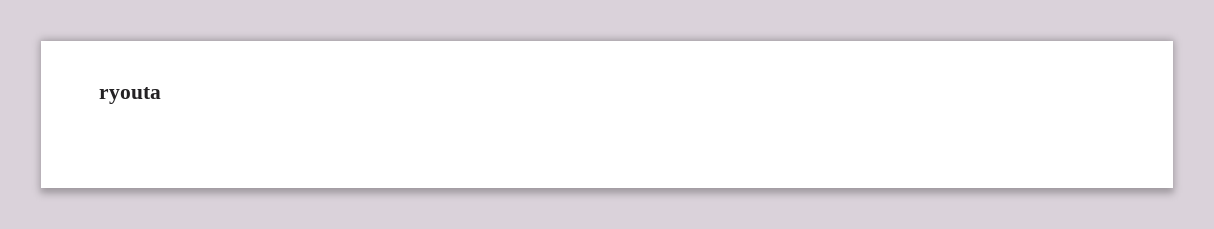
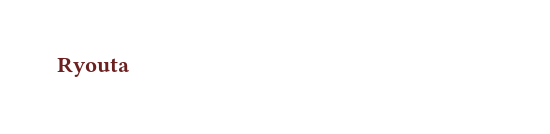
[99,87,161,104] ryouta -> [57,57,130,77] Ryouta

